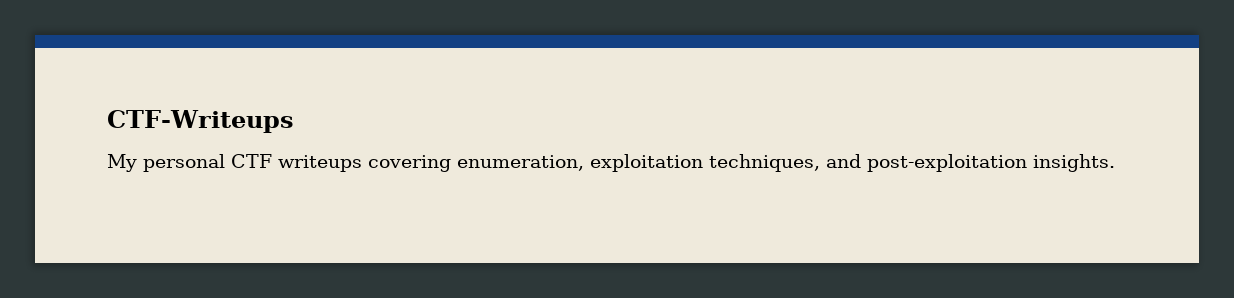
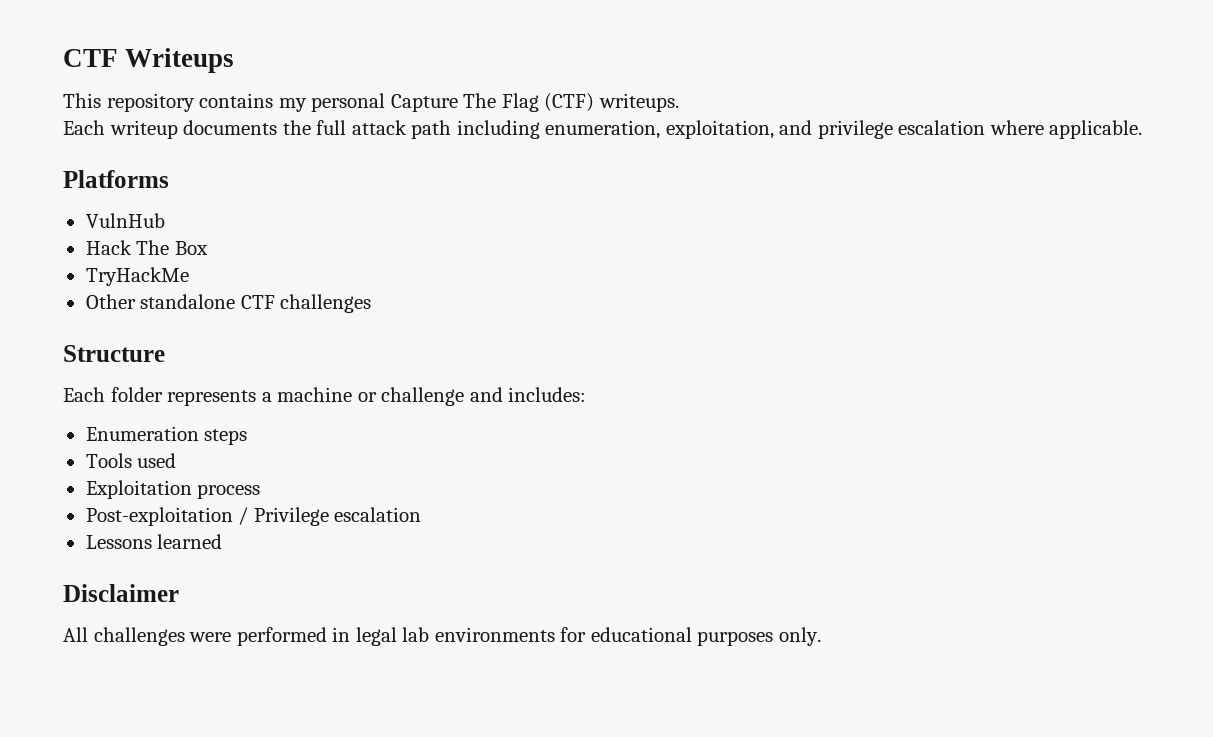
[107,110,294,133] [107,154,1115,172] CTF-Writeups // My personal CTF writeups covering enumeration, exploitation techniques, and post-exploitation insights. -> [63,48,235,73] [63,93,679,112] [63,120,1143,139] [63,170,169,188] [85,213,165,228] [85,240,208,255] [85,267,189,286] [85,294,372,313] [63,345,165,362] [63,387,587,406] [85,426,248,445] [85,453,177,468] [85,480,261,499] [85,507,422,526] [85,534,223,549] [63,584,179,602] [63,627,821,646] CTF Writeups // This repository contains my personal Capture The Flag (CTF) writeups. // Each writeup documents the full attack path including enumeration, exploitation, and privilege escalation where applicable. // Platforms // VulnHub // Hack The Box // TryHackMe // Other standalone CTF challenges // Structure // Each folder represents a machine or challenge and includes: // Enumeration steps // Tools used // Exploitation process // Post-exploitation / Privilege escalation // Lessons learned // Disclaimer // All challenges were performed in legal lab environments for educational purposes only.

